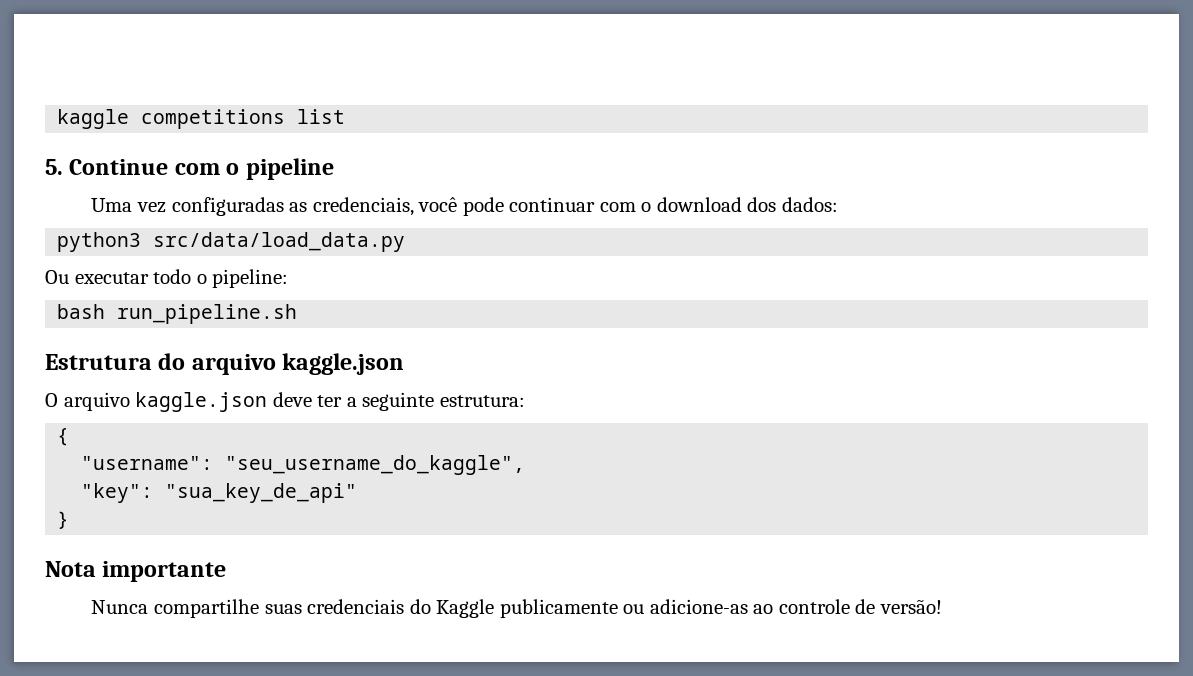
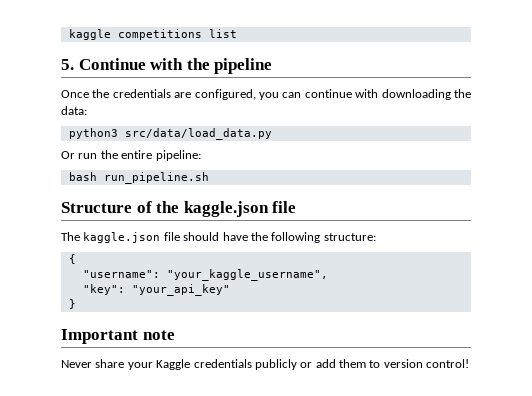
[174,163,240,175] com o -> [150,58,210,70] with the
[91,197,838,216] [57,232,406,252] [45,269,289,288] [57,304,298,324] [45,353,405,375] [45,392,525,412] Uma vez configuradas as credenciais, você pode continuar com o download dos dados: // python3 src/data/load_data.py // Ou executar todo o pipeline: // bash run_pipeline.sh // Estrutura do arquivo kaggle.json // O arquivo kaggle.json deve ter a seguinte estrutura: -> [61,89,471,100] [61,106,87,115] [68,128,272,140] [61,150,201,161] [68,172,209,184] [61,201,297,217] [61,232,376,243] Once the credentials are configured, you can continue with downloading the data: // python3 src/data/load_data.py // Or run the entire pipeline: // bash run_pipeline.sh // Structure of the kaggle.json file // The kaggle.json file should have the following structure:
[225,455,526,475] "seu_username_do_kaggle", -> [166,269,328,281] "your_kaggle_username",
[165,483,358,503] "sua_key_de_api" -> [131,284,230,296] "your_api_key"
[45,561,227,582] [91,599,942,618] Nota importante // Nunca compartilhe suas credenciais do Kaggle publicamente ou adicione-as ao controle de versão! -> [61,329,175,344] [61,359,470,370] Important note // Never share your Kaggle credentials publicly or add them to version control!

